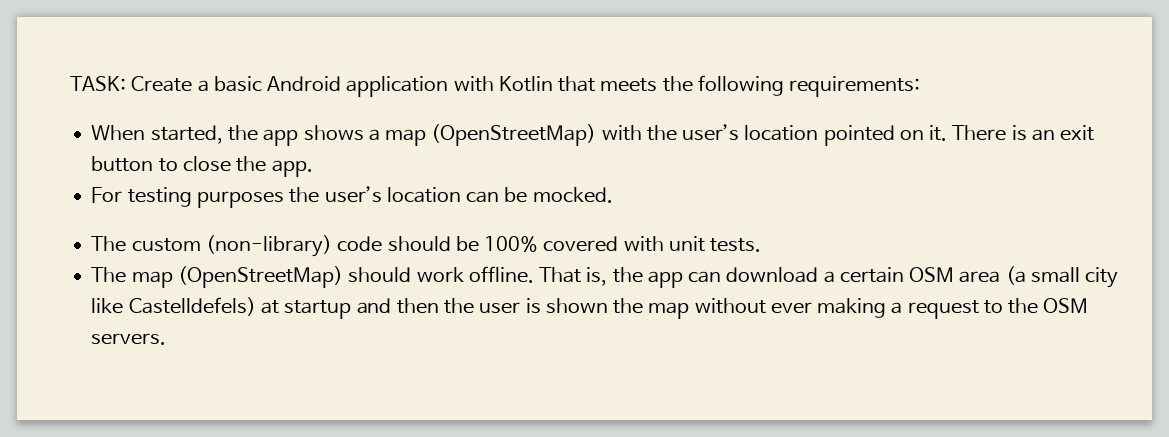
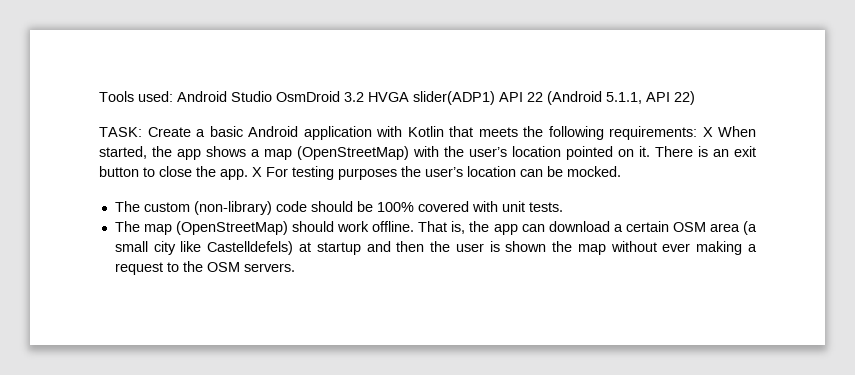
(70, 83) none -> [99,91,695,105] Tools used: Android Studio OsmDroid 3.2 HVGA slider(ADP1) API 22 (Android 5.1.1, API 22) //
(921, 86) // -> [702,127,713,137] X
(313, 168) // -> [252,167,262,177] X

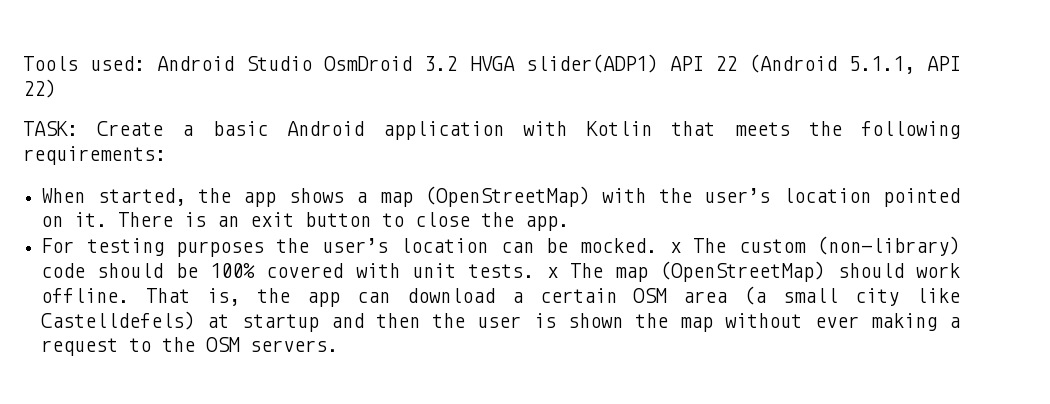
[702,127,713,137] X -> (166, 155) //
[252,167,262,177] X -> (570, 223) //
(621, 171) // -> [669,242,681,253] x
(563, 207) // -> [546,267,558,278] x

